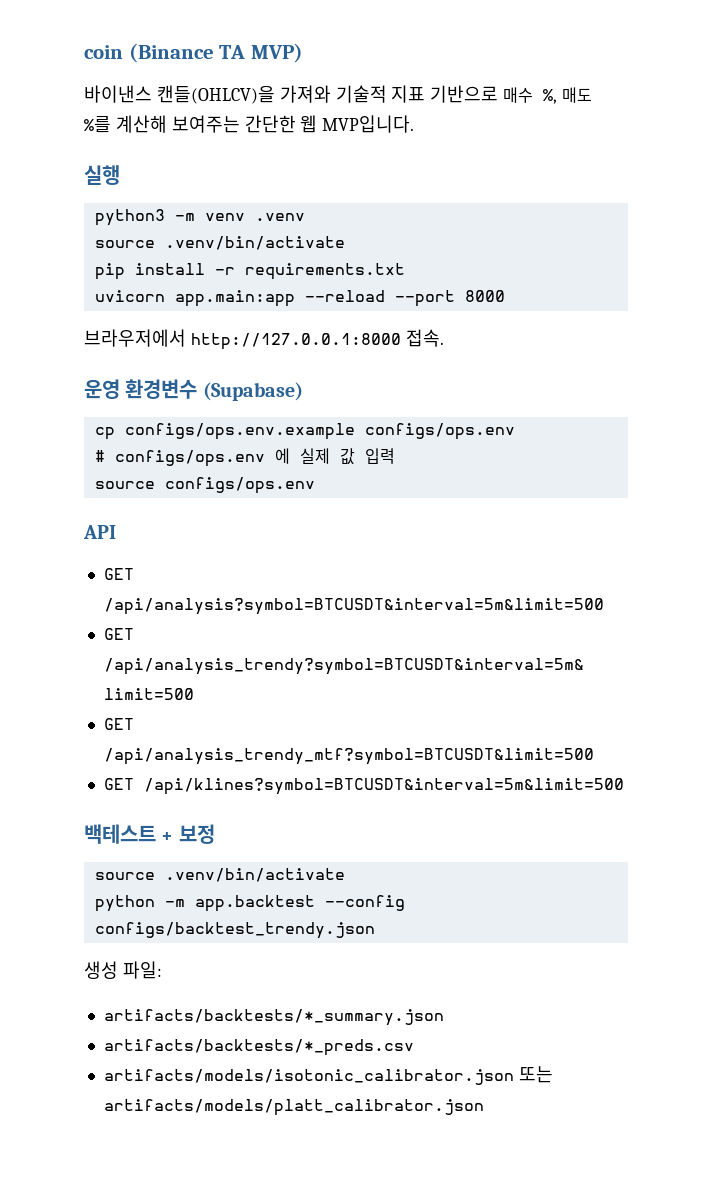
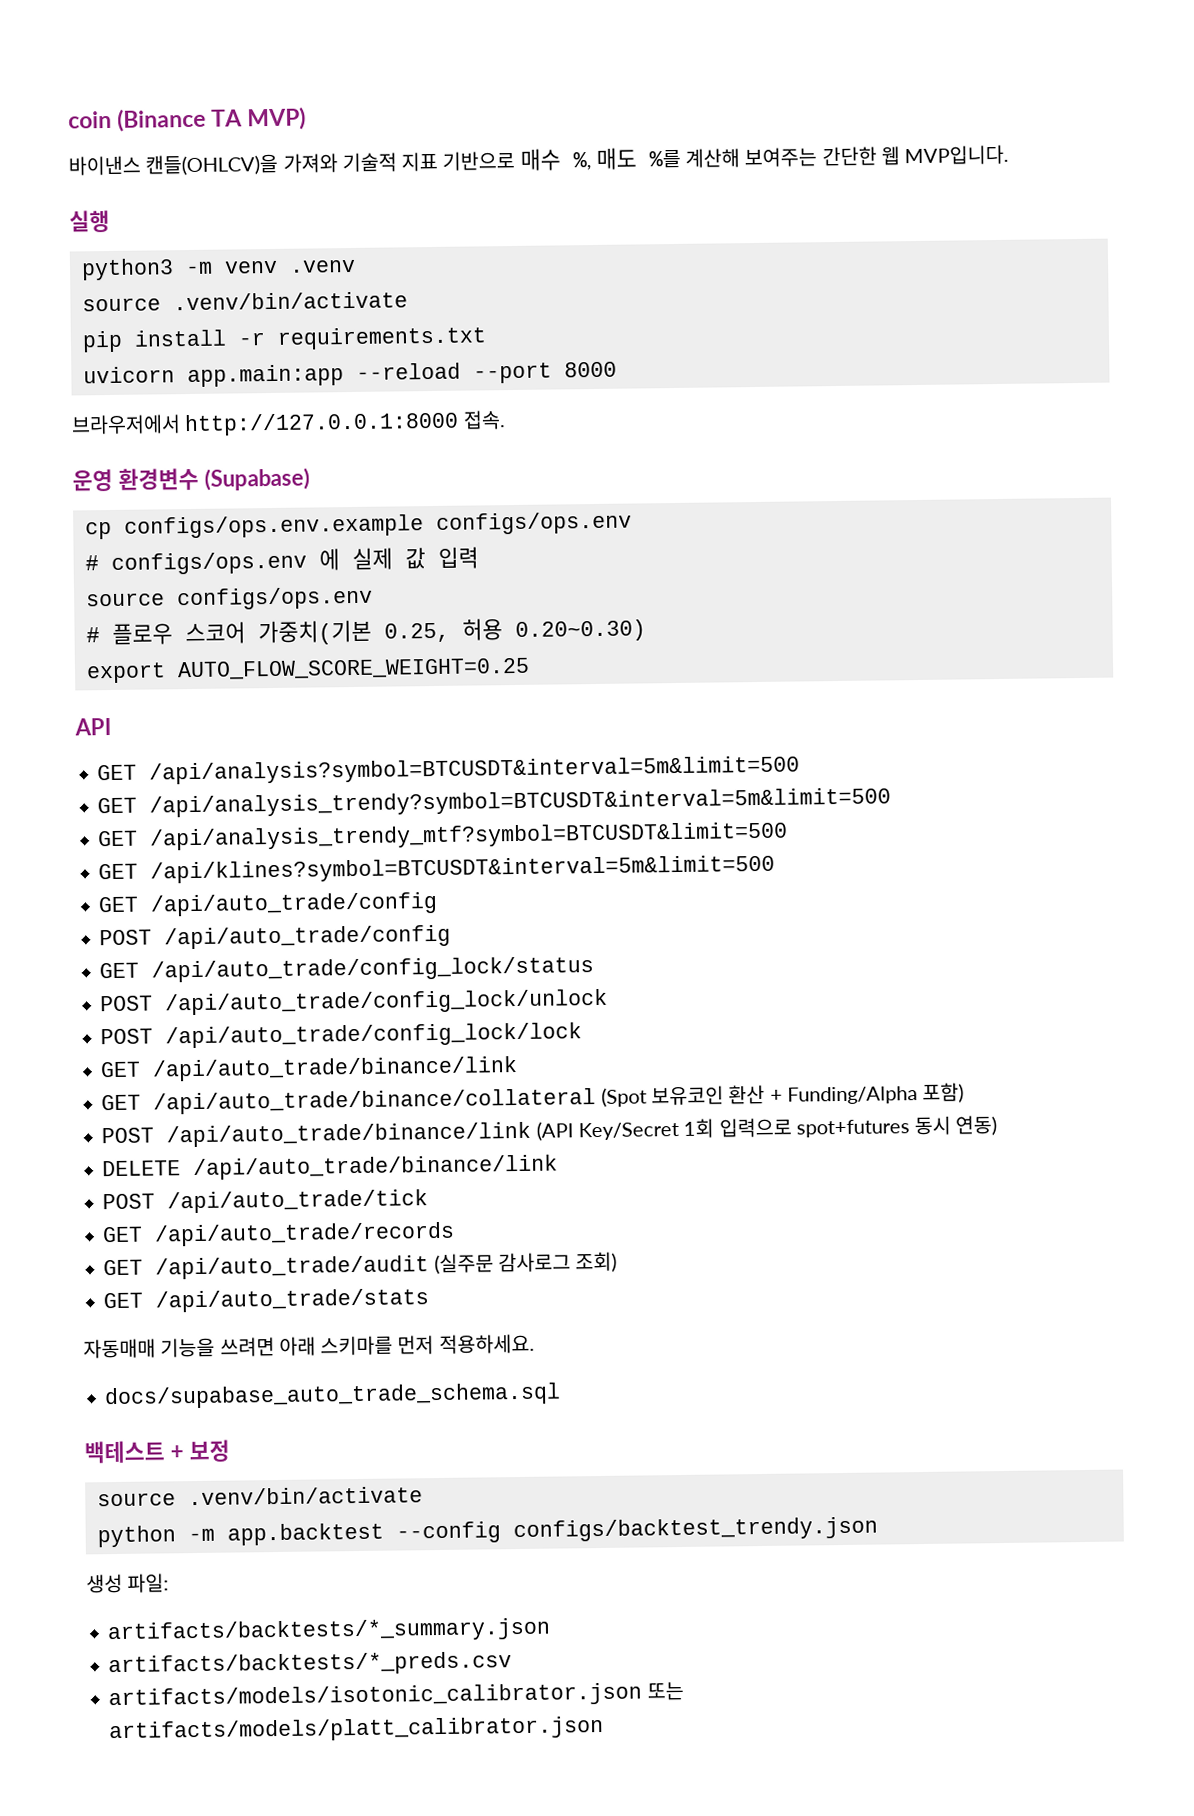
(315, 485) none -> [85,618,646,646] [85,657,530,684] // # 플로우 스코어 가중치(기본 0.25, 허용 0.20~0.30) // export AUTO_FLOW_SCORE_WEIGHT=0.25
(624, 786) none -> [98,891,439,917] [99,924,452,950] [99,956,595,983] [100,988,609,1016] [100,1022,583,1049] [100,1055,519,1082] [101,1082,965,1115] [101,1115,998,1148] [102,1154,559,1181] [102,1189,429,1214] [102,1221,456,1247] [103,1251,618,1280] [103,1288,430,1313] [83,1333,535,1359] [104,1382,562,1410] // GET /api/auto_trade/config // POST /api/auto_trade/config // GET /api/auto_trade/config_lock/status // POST /api/auto_trade/config_lock/unlock // POST /api/auto_trade/config_lock/lock // GET /api/auto_trade/binance/link // GET /api/auto_trade/binance/collateral (Spot 보유코인 환산 + Funding/Alpha 포함) // POST /api/auto_trade/binance/link (API Key/Secret 1회 입력으로 spot+futures 동시 연동) // DELETE /api/auto_trade/binance/link // POST /api/auto_trade/tick // GET /api/auto_trade/records // GET /api/auto_trade/audit (실주문 감사로그 조회) // GET /api/auto_trade/stats // 자동매매 기능을 쓰려면 아래 스키마를 먼저 적용하세요. // docs/supabase_auto_trade_schema.sql

